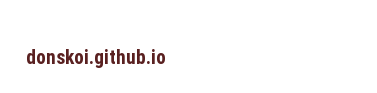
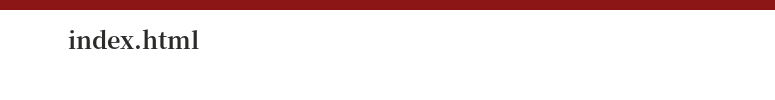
[26,49,166,68] donskoi.github.io -> [68,29,199,49] index.html

